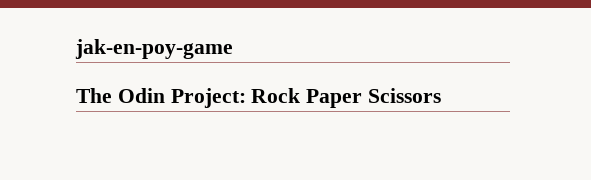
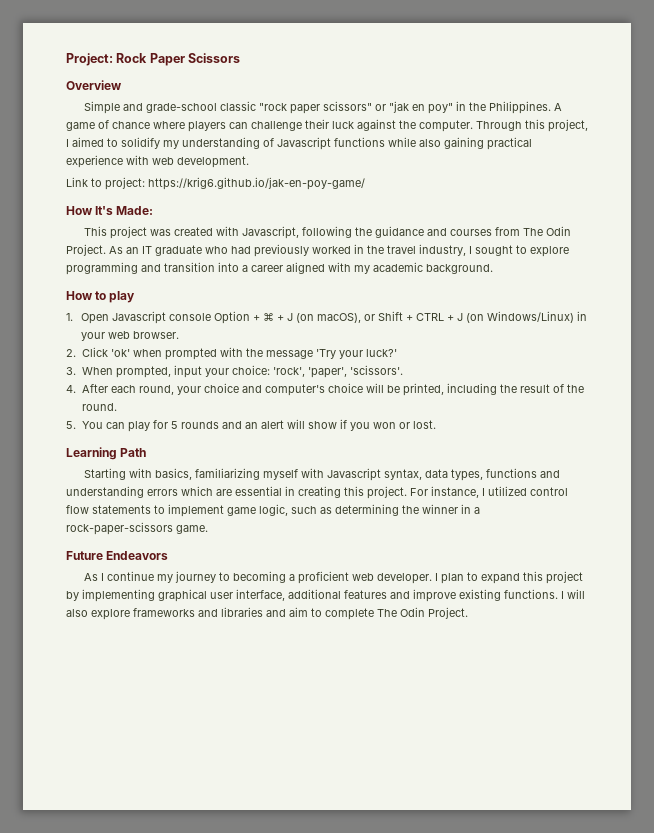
[75,39,233,59] [76,88,165,103] jak-en-poy-game // The Odin -> (66, 59) none
(442, 95) none -> [66,80,122,90] [84,101,563,114] [66,119,588,132] [66,137,532,150] [66,155,249,168] [66,177,365,190] [66,206,154,215] [84,226,572,239] [66,244,569,257] [66,262,493,275] [66,291,136,303] [66,311,588,324] [81,331,180,341] [66,347,397,360] [66,365,403,378] [66,383,584,396] [81,403,117,411] [66,419,436,432] [66,447,147,460] [84,468,561,481] [66,486,568,499] [66,504,480,517] [66,522,208,535] [66,551,169,560] [84,571,584,584] [66,589,585,602] [66,607,468,620] // Overview // Simple and grade-school classic "rock paper scissors" or "jak en poy" in the Philippines. A game of chance where players can challenge their luck against the computer. Through this project, I aimed to solidify my understanding of Javascript functions while also gaining practical experience with web development. // Link to project: https://krig6.github.io/jak-en-poy-game/ // How It's Made: // This project was created with Javascript, following the guidance and courses from The Odin Project. As an IT graduate who had previously worked in the travel industry, I sought to explore programming and transition into a career aligned with my academic background. // How to play // 1. Open Javascript console Option + ⌘ + J (on macOS), or Shift + CTRL + J (on Windows/Linux) in your web browser. // 2. Click 'ok' when prompted with the message 'Try your luck?' // 3. When prompted, input your choice: 'rock', 'paper', 'scissors'. // 4. After each round, your choice and computer's choice will be printed, including the result of the round. // 5. You can play for 5 rounds and an alert will show if you won or lost. // Learning Path // Starting with basics, familiarizing myself with Javascript syntax, data types, functions and understanding errors which are essential in creating this project. For instance, I utilized control flow statements to implement game logic, such as determining the winner in a rock-paper-scissors game. // Future Endeavors // As I continue my journey to becoming a proficient web developer. I plan to expand this project by implementing graphical user interface, additional features and improve existing functions. I will also explore frameworks and libraries and aim to complete The Odin Project.

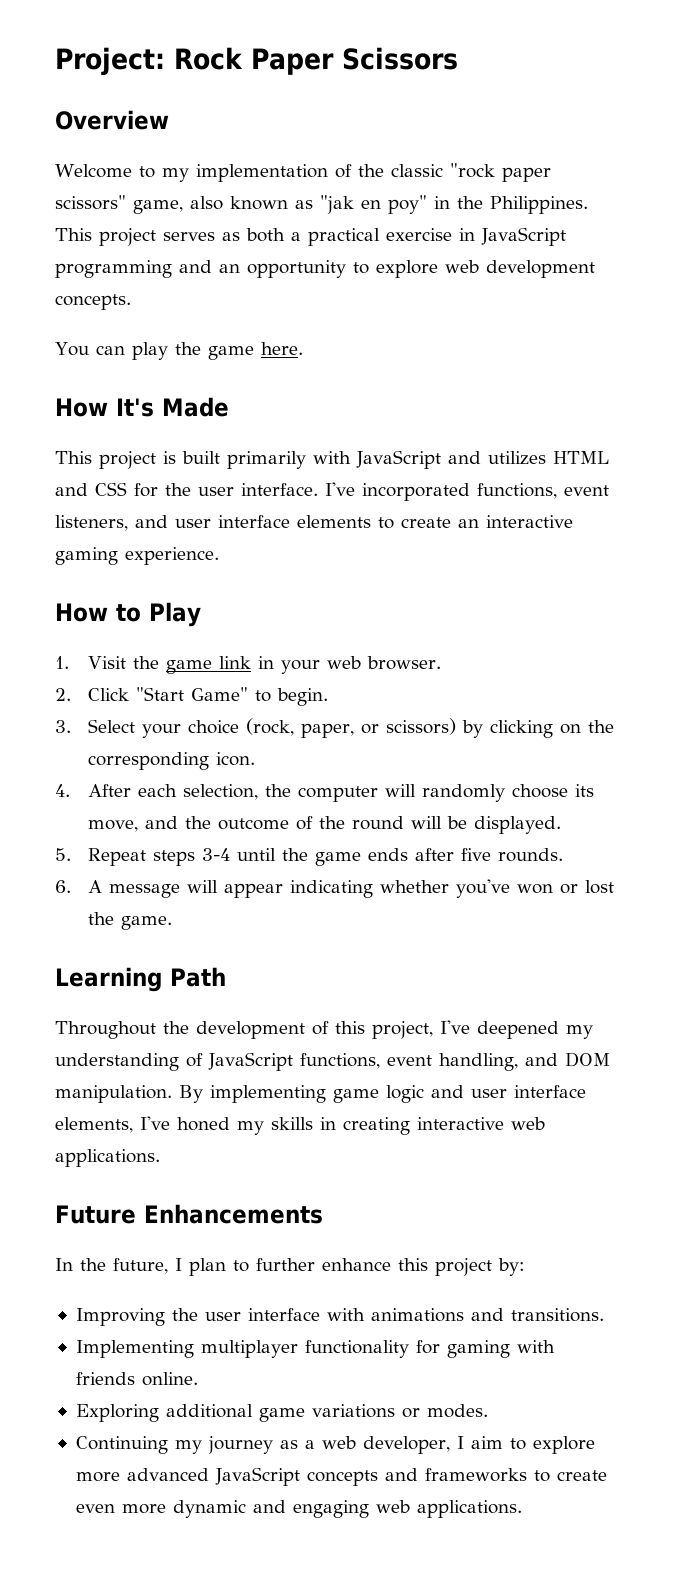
[84,101,387,114] Simple and grade-school classic "rock paper scissors" or -> [55,163,551,182] [55,195,313,214] Welcome to my implementation of the classic "rock paper scissors" game, also known as
[554,103,563,111] [66,119,588,132] [66,137,532,150] [66,155,249,168] [66,177,365,190] A game of chance where players can challenge their luck against the computer. Through this project, I aimed to solidify my understanding of Javascript functions while also gaining practical experience with web development. // Link to project: https://krig6.github.io/jak-en-poy-game/ -> [55,227,566,246] [55,260,595,278] [55,294,131,310] [55,342,303,360] This project serves as both a practical exercise in JavaScript programming and an opportunity to explore web development concepts. // You can play the game here.
[116,206,154,215] [84,226,572,239] [66,244,569,257] [66,262,493,275] Made: // This project was created with Javascript, following the guidance and courses from The Odin Project. As an IT graduate who had previously worked in the travel industry, I sought to explore programming and transition into a career aligned with my academic background. -> [162,397,229,417] [55,450,609,469] [55,482,609,501] [55,515,573,531] [55,547,219,565] Made // This project is built primarily with JavaScript and utilizes HTML and CSS for the user interface. I've incorporated functions, event listeners, and user interface elements to create an interactive gaming experience.
[109,291,136,303] play -> [149,602,201,627] Play
[81,311,575,324] Open Javascript console Option + ⌘ + J (on macOS), or Shift + CTRL + J (on Windows/Linux) -> [88,656,252,674] Visit the game link
[110,347,397,360] [66,365,403,378] [66,383,584,396] [81,403,117,411] [66,419,436,432] [66,447,147,460] [84,468,561,481] [66,486,568,499] [66,504,480,517] [66,522,208,535] [66,551,169,560] [84,571,584,584] [66,589,585,602] [66,607,468,620] 'ok' when prompted with the message 'Try your luck?' // 3. When prompted, input your choice: 'rock', 'paper', 'scissors'. // 4. After each round, your choice and computer's choice will be printed, including the result of the round. // 5. You can play for 5 rounds and an alert will show if you won or lost. // Learning Path // Starting with basics, familiarizing myself with Javascript syntax, data types, functions and understanding errors which are essential in creating this project. For instance, I utilized control flow statements to implement game logic, such as determining the winner in a rock-paper-scissors game. // Future Endeavors // As I continue my journey to becoming a proficient web developer. I plan to expand this project by implementing graphical user interface, additional features and improve existing functions. I will also explore frameworks and libraries and aim to complete The Odin Project. -> [136,687,329,706] [55,718,615,738] [88,752,256,770] [55,784,595,802] [88,816,562,834] [55,848,564,866] [55,879,615,898] [88,912,173,930] [55,967,226,992] [55,1020,593,1039] [55,1052,610,1071] [55,1085,586,1103] [55,1116,545,1135] [55,1149,160,1167] [55,1204,323,1224] [55,1258,525,1276] [75,1308,604,1326] [75,1340,555,1358] [75,1372,198,1386] [75,1404,488,1422] [75,1436,595,1454] [75,1467,607,1486] [75,1500,522,1518] "Start Game" to begin. // 3. Select your choice (rock, paper, or scissors) by clicking on the corresponding icon. // 4. After each selection, the computer will randomly choose its move, and the outcome of the round will be displayed. // 5. Repeat steps 3-4 until the game ends after five rounds. // 6. A message will appear indicating whether you've won or lost the game. // Learning Path // Throughout the development of this project, I've deepened my understanding of JavaScript functions, event handling, and DOM manipulation. By implementing game logic and user interface elements, I've honed my skills in creating interactive web applications. // Future Enhancements // In the future, I plan to further enhance this project by: // Improving the user interface with animations and transitions. // Implementing multiplayer functionality for gaming with friends online. // Exploring additional game variations or modes. // Continuing my journey as a web developer, I aim to explore more advanced JavaScript concepts and frameworks to create even more dynamic and engaging web applications.

